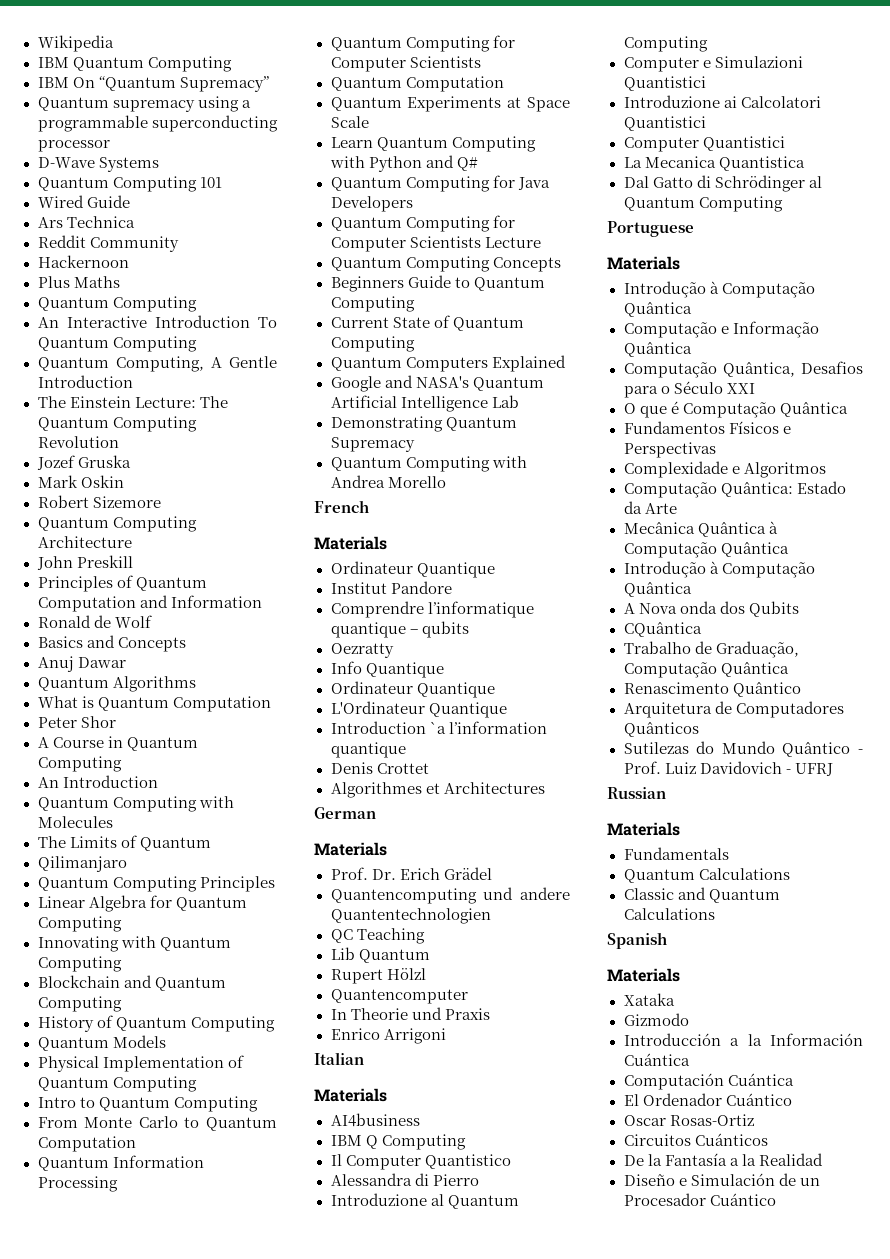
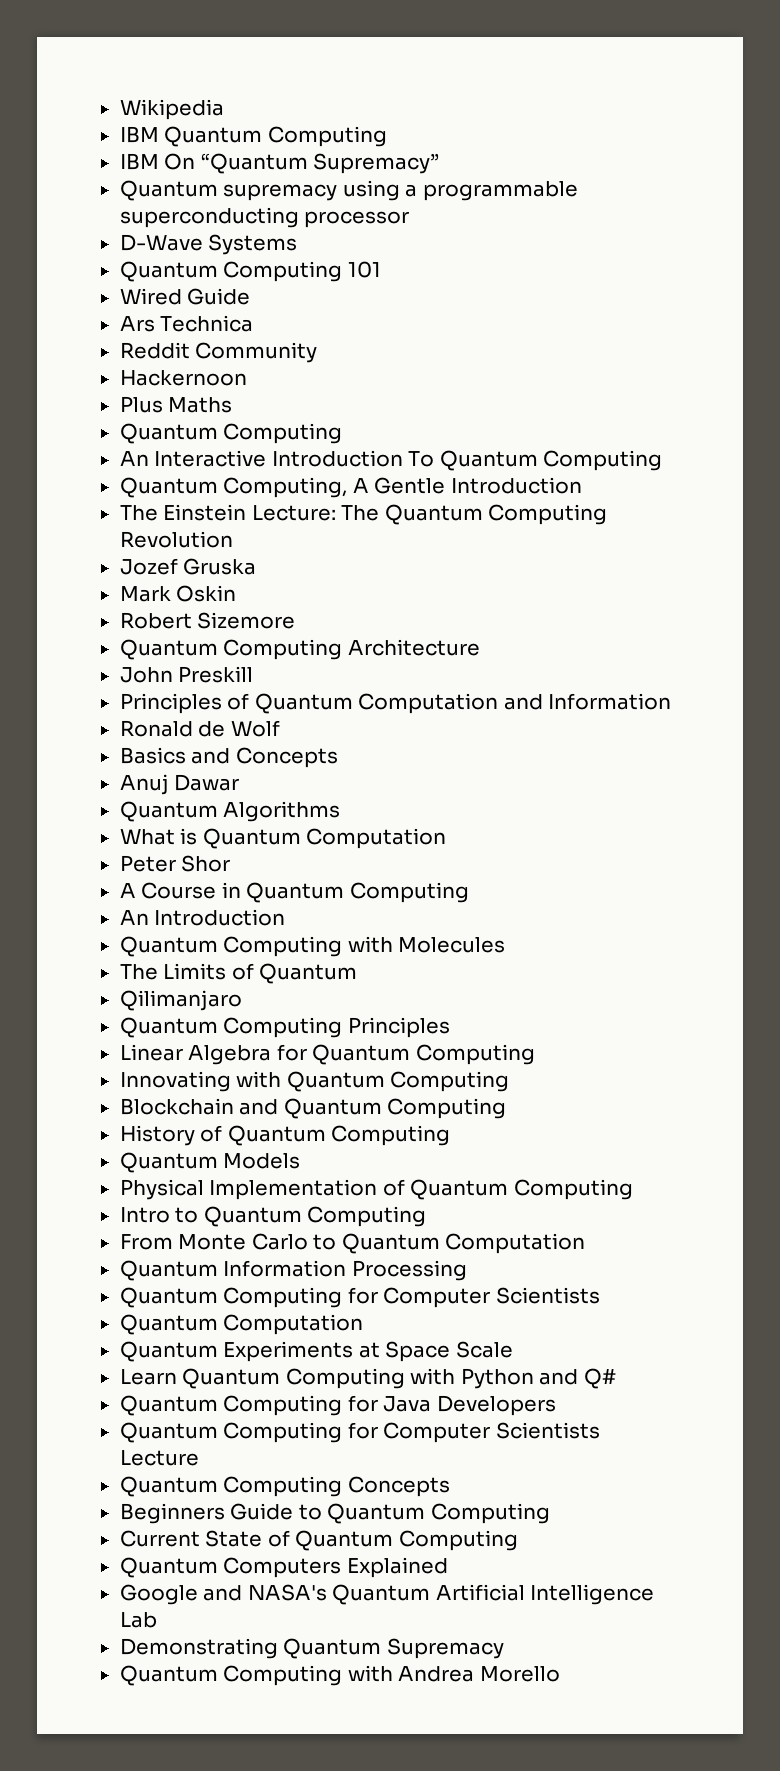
[314,500,369,513] [314,536,387,550] [330,561,495,578] [330,581,452,594] [330,601,534,618] [330,621,469,638] [330,643,394,658] [330,661,444,678] [330,681,495,698] [330,701,507,718] [330,721,547,734] [330,742,406,758] [330,762,429,774] [330,782,545,798] [314,807,376,819] [314,842,387,856] [330,867,492,880] [330,887,570,904] [330,908,491,924] [330,928,425,944] [330,947,430,963] [330,968,426,984] [330,989,468,1004] [330,1007,490,1020] [330,1028,446,1044] [314,1052,364,1065] [314,1088,387,1102] [330,1113,420,1127] [330,1134,466,1150] [330,1154,511,1170] [330,1173,479,1186] [330,1193,519,1209] [623,36,708,52] [623,56,803,72] [623,76,706,91] [623,95,821,108] [623,116,706,131] [623,136,785,152] [623,156,805,171] [623,175,822,192] [623,196,783,212] [607,221,694,237] [607,256,680,270] [623,281,815,298] [623,302,692,317] [623,321,819,338] [623,342,692,357] [623,361,863,378] [623,381,755,398] [623,401,848,418] [623,421,791,434] [623,442,716,458] [623,461,826,478] [623,481,846,498] [623,501,677,514] [623,521,778,537] [623,542,789,558] [623,561,815,578] [623,582,692,597] [623,601,799,617] [623,622,702,637] [623,641,799,658] [623,662,789,678] [623,682,801,697] [623,701,844,718] [623,722,699,737] [623,741,863,757] [623,761,833,776] [607,787,666,799] [607,822,680,836] [623,847,729,860] [623,868,790,883] [623,887,780,903] [623,908,715,920] [607,932,667,949] [607,968,680,982] [623,993,675,1006] [623,1013,689,1026] [623,1033,863,1046] [623,1053,690,1066] [623,1073,794,1090] [623,1093,792,1106] [623,1114,754,1126] [623,1133,768,1146] [623,1153,823,1166] [623,1173,820,1186] [623,1193,776,1206] // French // Materials // Ordinateur Quantique // Institut Pandore // Comprendre l’informatique quantique – qubits // Oezratty // Info Quantique // Ordinateur Quantique // L'Ordinateur Quantique // Introduction `a l’information quantique // Denis Crottet // Algorithmes et Architectures // German // Materials // Prof. Dr. Erich Grädel // Quantencomputing und andere Quantentechnologien // QC Teaching // Lib Quantum // Rupert Hölzl // Quantencomputer // In Theorie und Praxis // Enrico Arrigoni // Italian // Materials // AI4business // IBM Q Computing // Il Computer Quantistico // Alessandra di Pierro // Introduzione al Quantum Computing // Computer e Simulazioni Quantistici // Introduzione ai Calcolatori Quantistici // Computer Quantistici // La Mecanica Quantistica // Dal Gatto di Schrödinger al Quantum Computing // Portuguese // Materials // Introdução à Computação Quântica // Computação e Informação Quântica // Computação Quântica, Desafios para o Século XXI // O que é Computação Quântica // Fundamentos Físicos e Perspectivas // Complexidade e Algoritmos // Computação Quântica: Estado da Arte // Mecânica Quântica à Computação Quântica // Introdução à Computação Quântica // A Nova onda dos Qubits // CQuântica // Trabalho de Graduação, Computação Quântica // Renascimento Quântico // Arquitetura de Computadores Quânticos // Sutilezas do Mundo Quântico - Prof. Luiz Davidovich - UFRJ // Russian // Materials // Fundamentals // Quantum Calculations // Classic and Quantum Calculations // Spanish // Materials // Xataka // Gizmodo // Introducción a la Información Cuántica // Computación Cuántica // El Ordenador Cuántico // Oscar Rosas-Ortiz // Circuitos Cuánticos // De la Fantasía a la Realidad // Diseño e Simulación de un Procesador Cuántico -> (560, 1674) none

